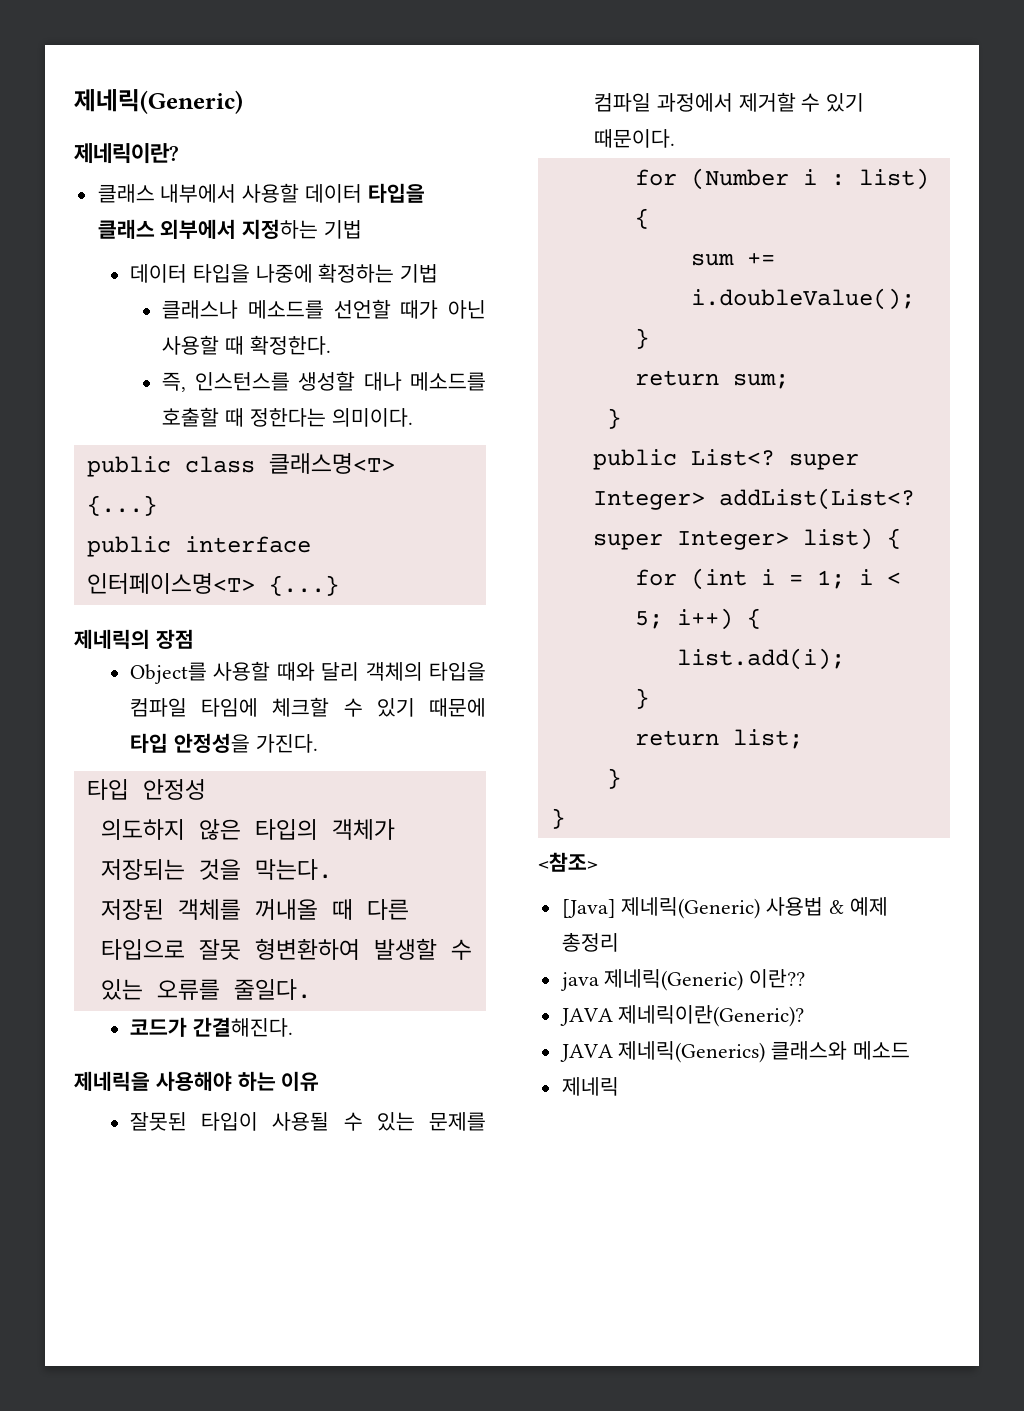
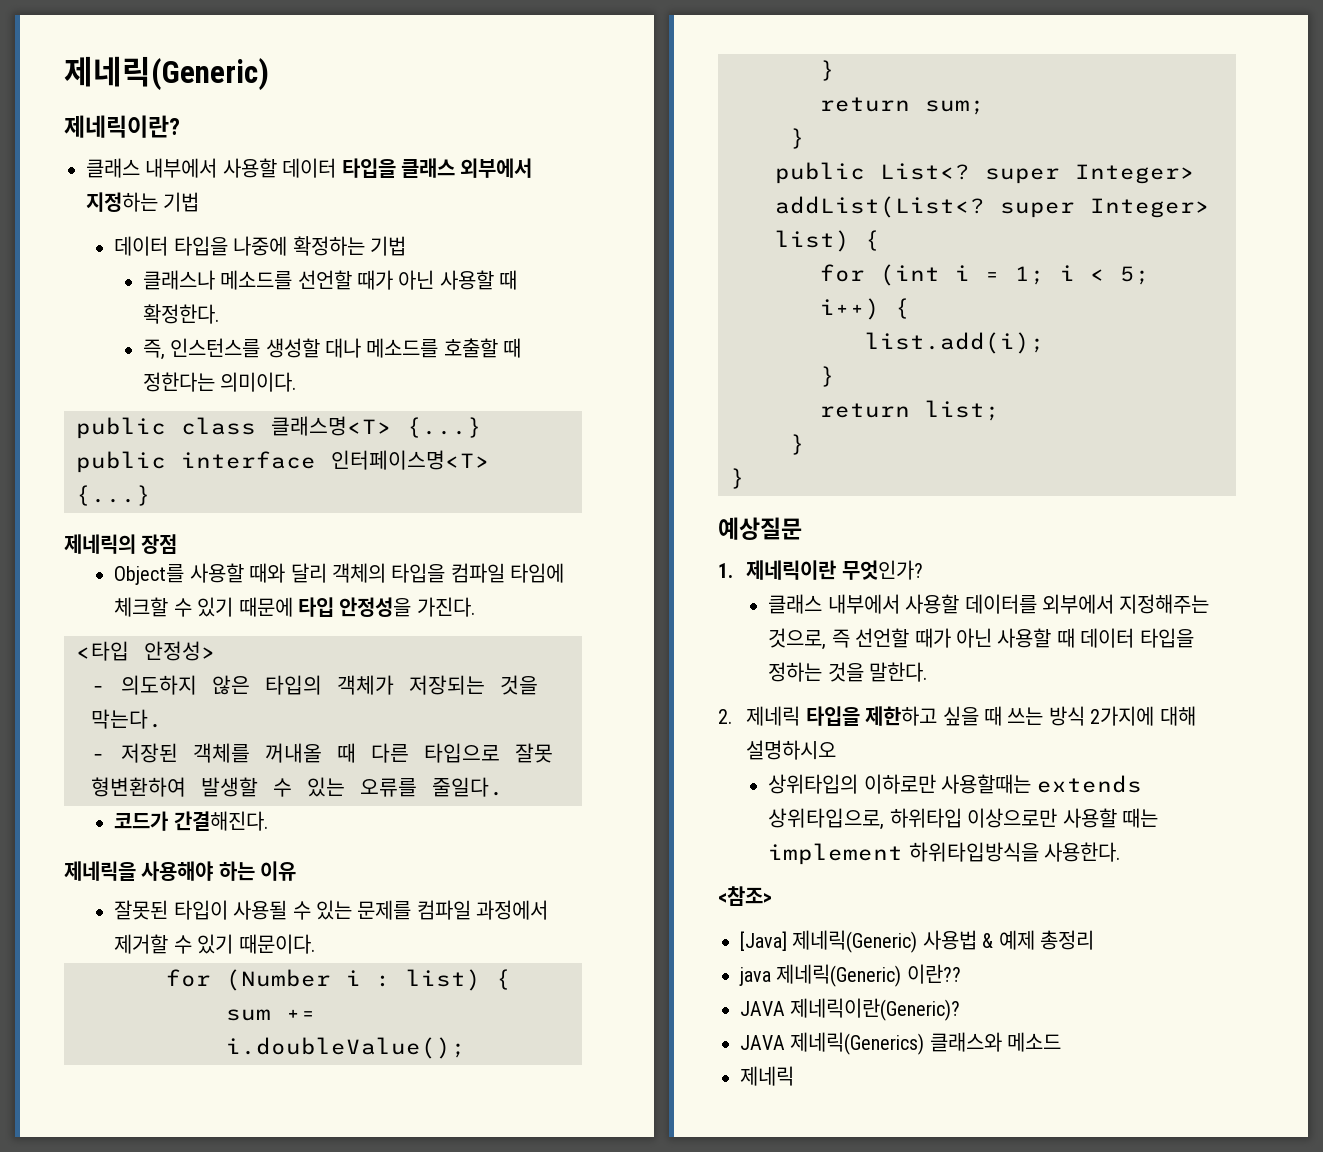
[86,779,206,800] 타입 안정성 // -> [76,641,216,661] [91,685,106,693] <타입 안정성> // -
(332, 869) none -> [91,753,106,761] -
(565, 818) none -> [718,517,802,540] [718,560,923,580] [768,594,1210,614] [768,628,1194,650] [768,662,928,682] [718,706,1196,726] [746,740,837,760] [768,774,1142,794] [768,808,1159,830] [768,842,1121,865] // 예상질문 // 1. 제네릭이란 무엇인가? // 클래스 내부에서 사용할 데이터를 외부에서 지정해주는 것으로, 즉 선언할 때가 아닌 사용할 때 데이터 타입을 정하는 것을 말한다. // 2. 제네릭 타입을 제한하고 싶을 때 쓰는 방식 2가지에 대해 설명하시오 // 상위타입의 이하로만 사용할때는 extends 상위타입으로, 하위타입 이상으로만 사용할 때는 implement 하위타입방식을 사용한다.

